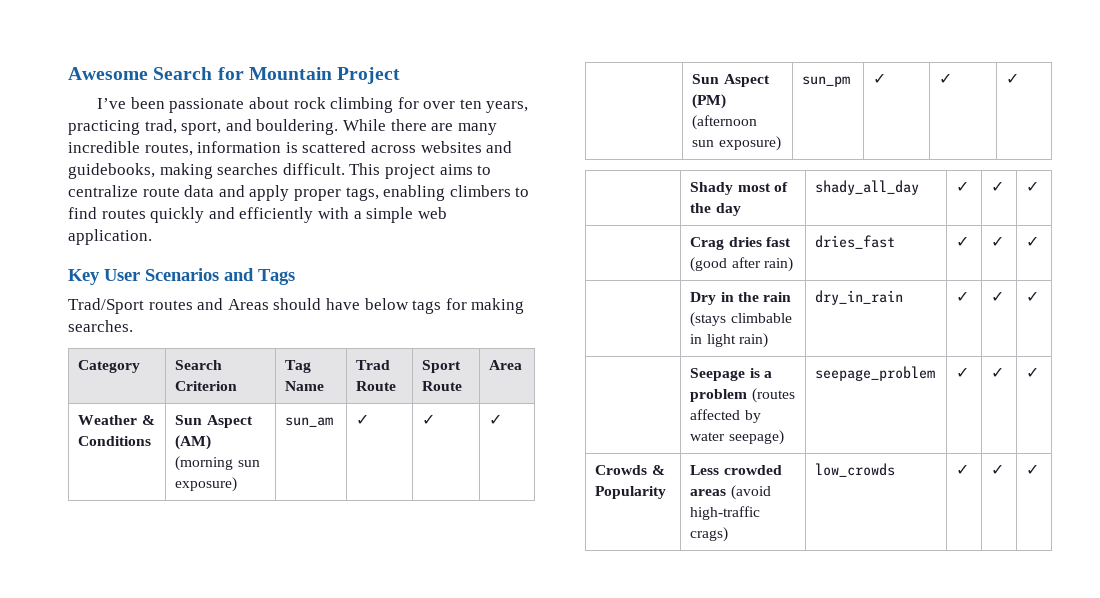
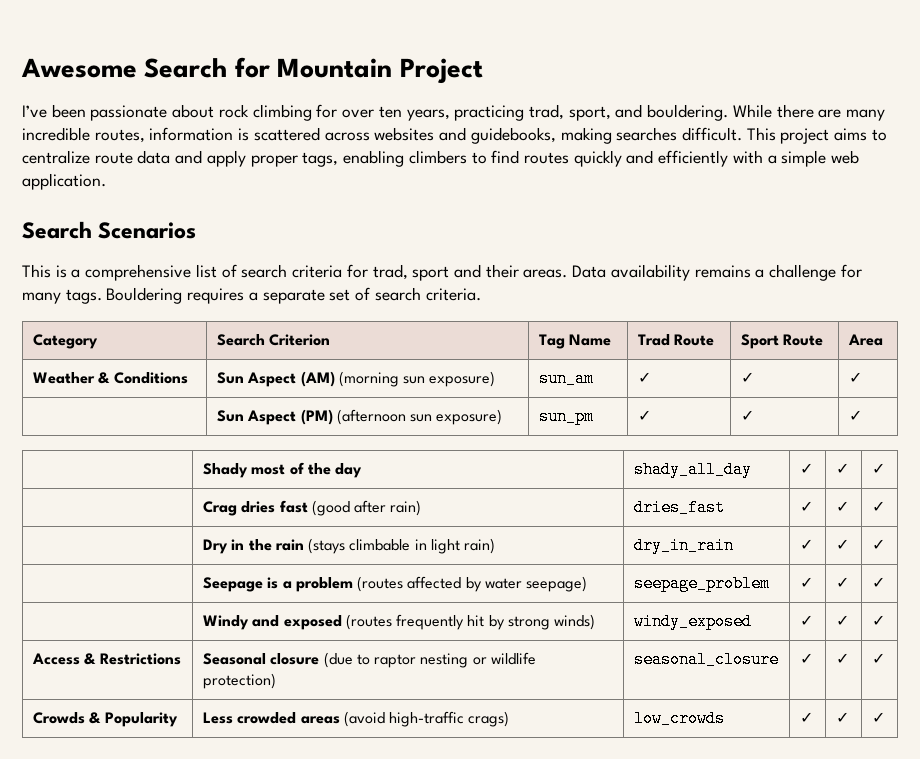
[68,269,140,285] Key User -> [22,221,92,239] Search
[224,268,295,285] [68,298,525,314] [68,320,133,332] and Tags // Trad/Sport routes and Areas should have below tags for making searches. -> [22,264,862,281] [22,287,481,304] // This is a comprehensive list of search criteria for trad, sport and their areas. Data availability remains a challenge for many tags. Bouldering requires a separate set of search criteria.
(1040, 372) none -> [202,614,596,630] [633,613,752,630] [799,615,813,626] [835,615,849,626] [871,615,885,626] [31,653,181,665] [202,652,537,668] [202,673,276,689] [633,651,779,668] [799,653,813,664] [835,653,849,664] [871,653,885,664] // | Windy and exposed (routes frequently hit by strong winds) | windy_exposed | ✓ | ✓ | ✓ // Access & Restrictions | Seasonal closure (due to raptor nesting or wildlife protection) | seasonal_closure | ✓ | ✓ | ✓

